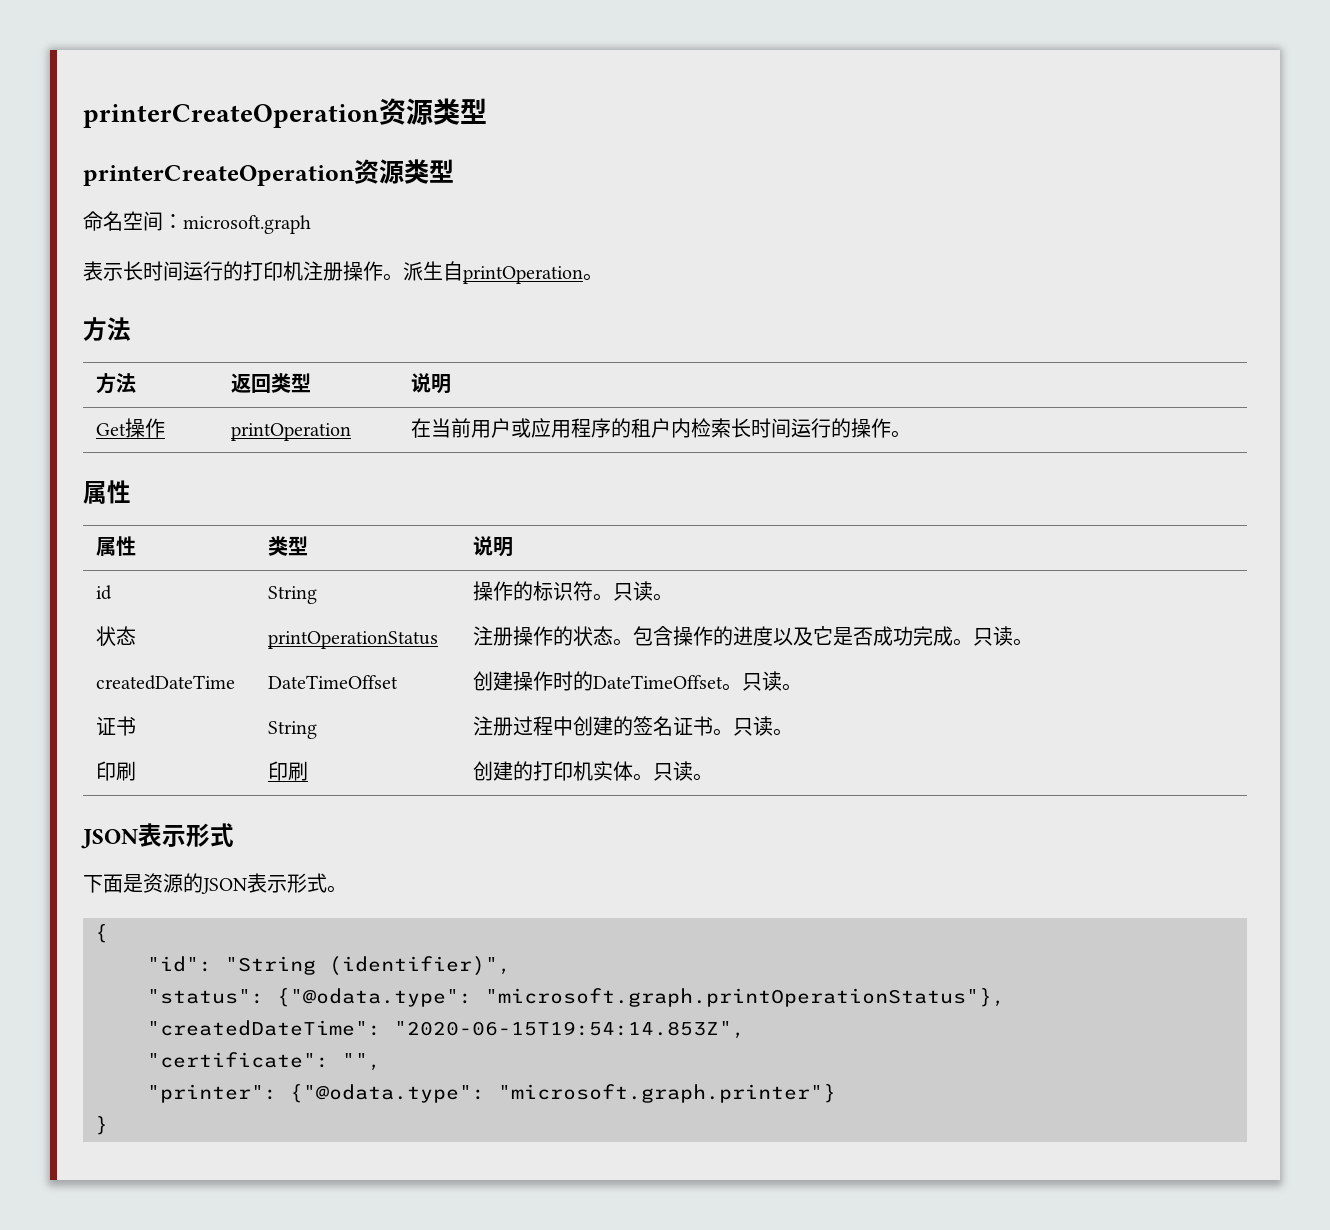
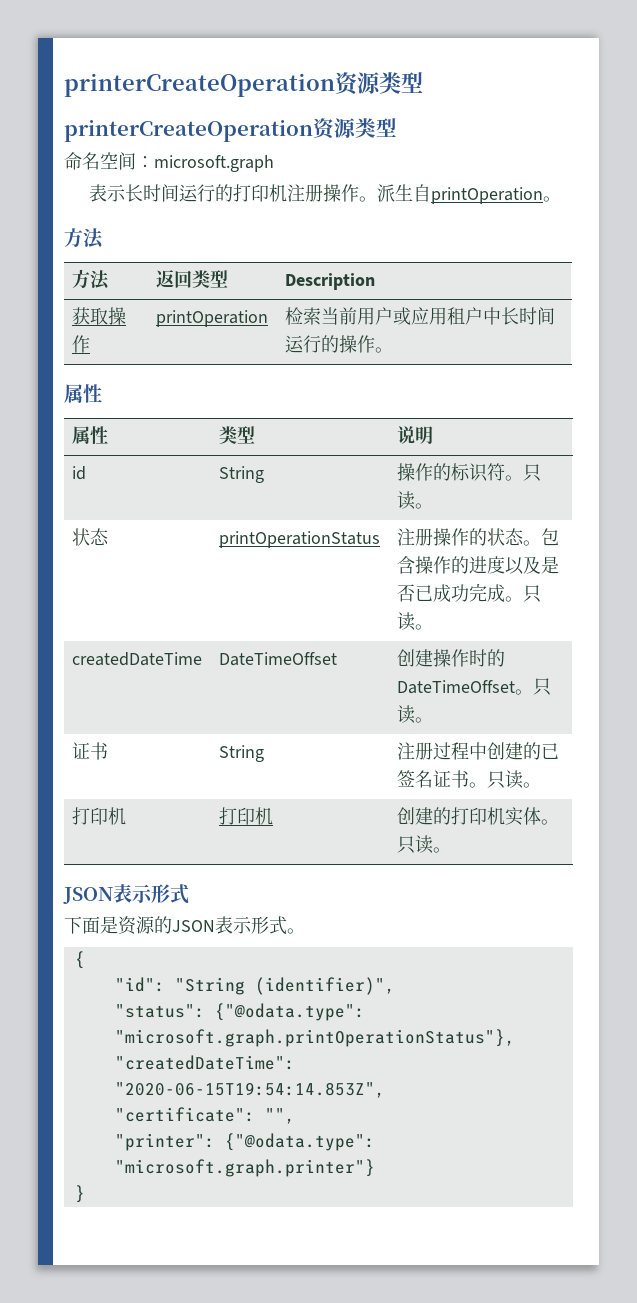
[410,373,451,394] [95,423,126,436] 说明 // Get -> [285,273,376,290] [72,307,109,325] Description // 获取
[410,418,431,438] 在 -> [285,307,322,325] 检索
[570,418,731,438] 程序的租户内检索 -> [447,307,502,325] 租户中
[812,626,873,646] 它是否 -> [541,556,560,574] [397,584,434,602] 是否已
(633, 726) none -> [541,743,560,759] 已
[95,761,136,781] [267,761,308,781] 印刷 | 印刷 -> [72,807,127,825] [219,807,274,825] 打印机 | 打印机

